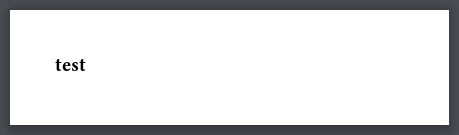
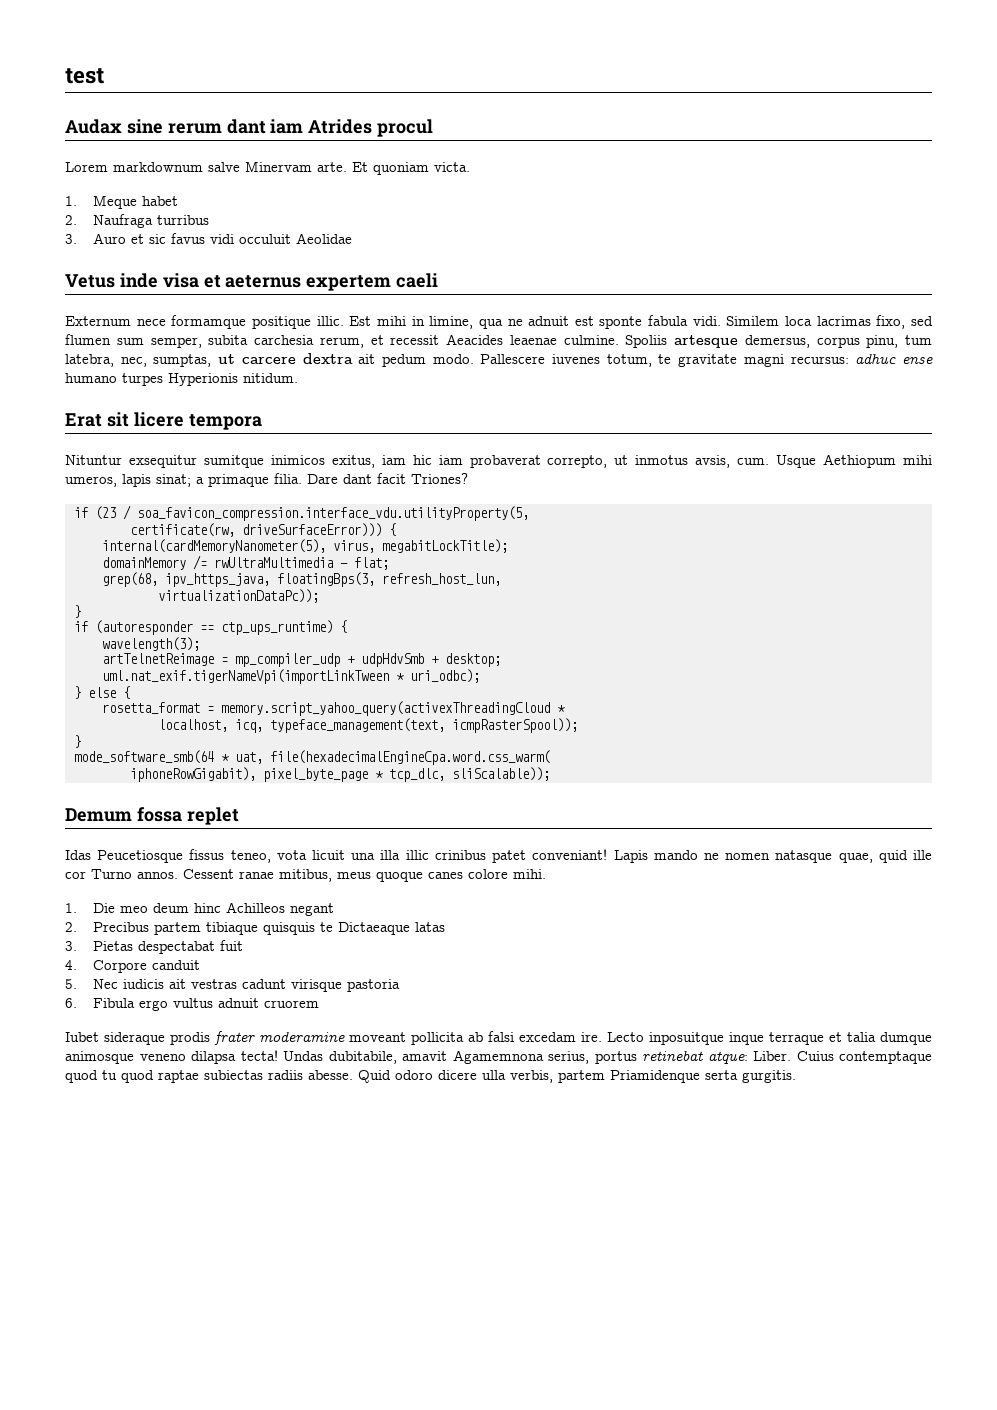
(86, 65) none -> [65,119,434,137] [65,161,470,175] [65,195,178,209] [65,214,209,228] [65,233,352,244] [65,273,439,291] [65,315,933,329] [65,334,932,348] [65,353,934,367] [65,373,298,386] [65,412,262,430] [65,454,932,468] [65,473,468,487] [74,505,529,521] [130,523,396,537] [102,539,508,553] [102,555,389,570] [102,572,501,587] [158,589,319,603] [74,605,81,618] [74,620,347,635] [102,637,200,651] [102,653,501,667] [102,669,480,684] [74,686,130,699] [102,701,565,716] [158,718,578,733] [74,735,81,748] [74,750,550,765] [130,767,550,782] [65,807,239,825] [65,849,933,863] [65,869,546,882] [65,902,334,916] [65,922,445,935] [65,940,243,954] [65,960,200,973] [65,979,400,992] [65,998,319,1011] [65,1031,932,1045] [65,1050,932,1064] [65,1070,796,1083] // Audax sine rerum dant iam Atrides procul // Lorem markdownum salve Minervam arte. Et quoniam victa. // 1. Meque habet // 2. Naufraga turribus // 3. Auro et sic favus vidi occuluit Aeolidae // Vetus inde visa et aeternus expertem caeli // Externum nece formamque positique illic. Est mihi in limine, qua ne adnuit est sponte fabula vidi. Similem loca lacrimas fixo, sed flumen sum semper, subita carchesia rerum, et recessit Aeacides leaenae culmine. Spoliis artesque demersus, corpus pinu, tum latebra, nec, sumptas, ut carcere dextra ait pedum modo. Pallescere iuvenes totum, te gravitate magni recursus: adhuc ense humano turpes Hyperionis nitidum. // Erat sit licere tempora // Nituntur exsequitur sumitque inimicos exitus, iam hic iam probaverat correpto, ut inmotus avsis, cum. Usque Aethiopum mihi umeros, lapis sinat; a primaque filia. Dare dant facit Triones? // if (23 / soa_favicon_compression.interface_vdu.utilityProperty(5, // certificate(rw, driveSurfaceError))) { // internal(cardMemoryNanometer(5), virus, megabitLockTitle); // domainMemory /= rwUltraMultimedia - flat; // grep(68, ipv_https_java, floatingBps(3, refresh_host_lun, // virtualizationDataPc)); // } // if (autoresponder == ctp_ups_runtime) { // wavelength(3); // artTelnetReimage = mp_compiler_udp + udpHdvSmb + desktop; // uml.nat_exif.tigerNameVpi(importLinkTween * uri_odbc); // } else { // rosetta_format = memory.script_yahoo_query(activexThreadingCloud * // localhost, icq, typeface_management(text, icmpRasterSpool)); // } // mode_software_smb(64 * uat, file(hexadecimalEngineCpa.word.css_warm( // iphoneRowGigabit), pixel_byte_page * tcp_dlc, sliScalable)); // Demum fossa replet // Idas Peucetiosque fissus teneo, vota licuit una illa illic crinibus patet conveniant! Lapis mando ne nomen natasque quae, quid ille cor Turno annos. Cessent ranae mitibus, meus quoque canes colore mihi. // 1. Die meo deum hinc Achilleos negant // 2. Precibus partem tibiaque quisquis te Dictaeaque latas // 3. Pietas despectabat fuit // 4. Corpore canduit // 5. Nec iudicis ait vestras cadunt virisque pastoria // 6. Fibula ergo vultus adnuit cruorem // Iubet sideraque prodis frater moderamine moveant pollicita ab falsi excedam ire. Lecto inposuitque inque terraque et talia dumque animosque veneno dilapsa tecta! Undas dubitabile, amavit Agamemnona serius, portus retinebat atque: Liber. Cuius contemptaque quod tu quod raptae subiectas radiis abesse. Quid odoro dicere ulla verbis, partem Priamidenque serta gurgitis.

